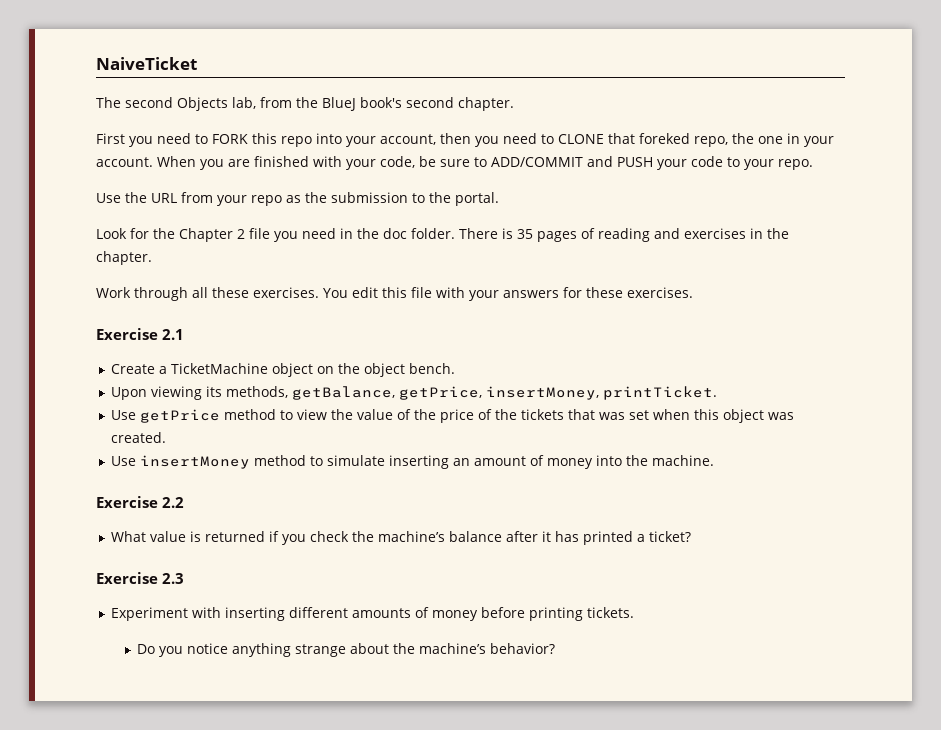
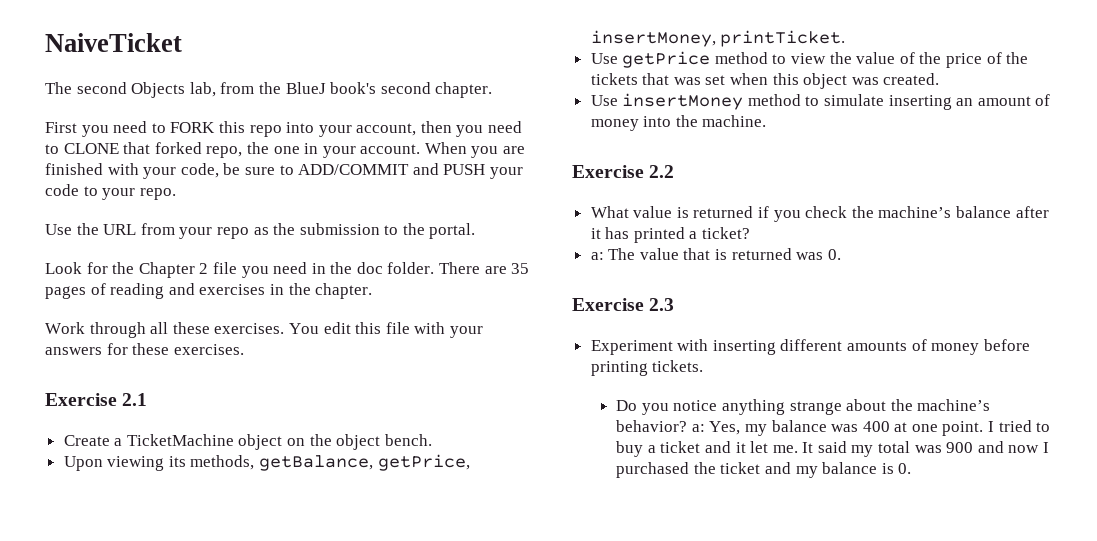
[639,133,690,144] foreked -> [154,142,202,154] forked
[502,228,513,239] is -> [484,266,507,274] are
(691, 536) none -> [590,248,841,260] // a: The value that is returned was 0.
(556, 648) none -> [691,420,1051,436] [616,441,1050,457] [616,462,912,478] a: Yes, my balance was 400 at one point. I tried to buy a ticket and it let me. It said my total was 900 and now I purchased the ticket and my balance is 0.

